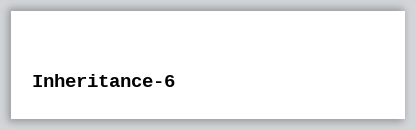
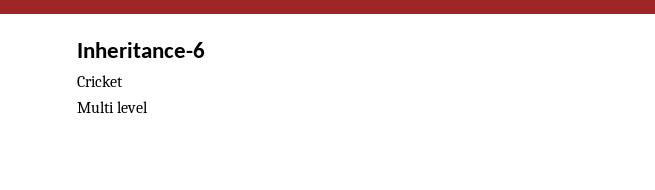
(175, 80) none -> [77,75,123,87] [77,101,149,113] // Cricket // Multi level

